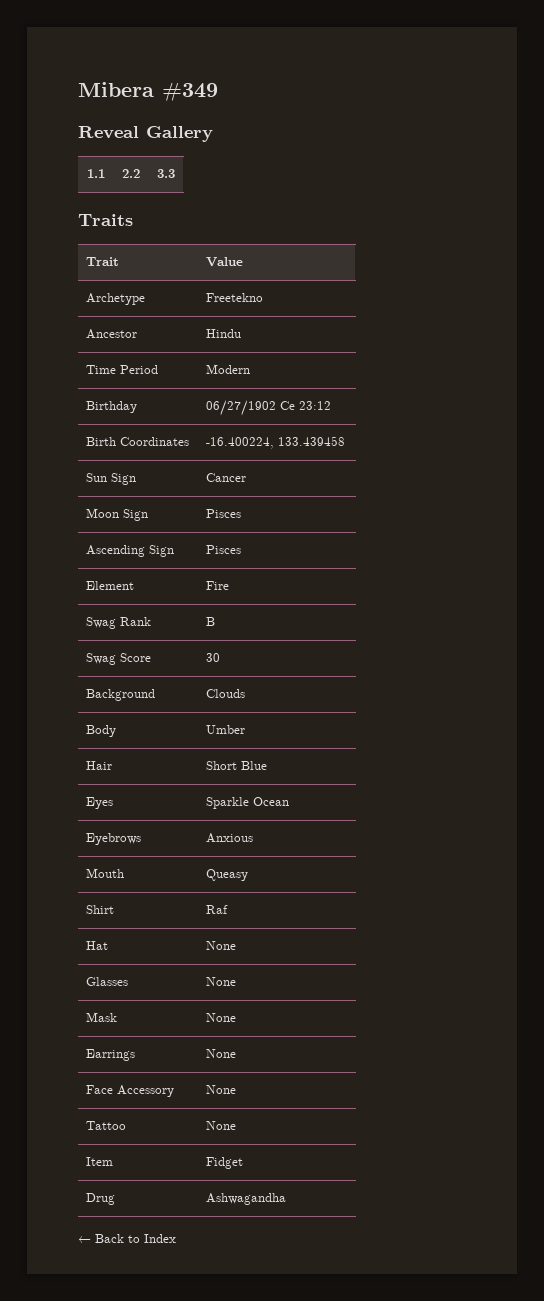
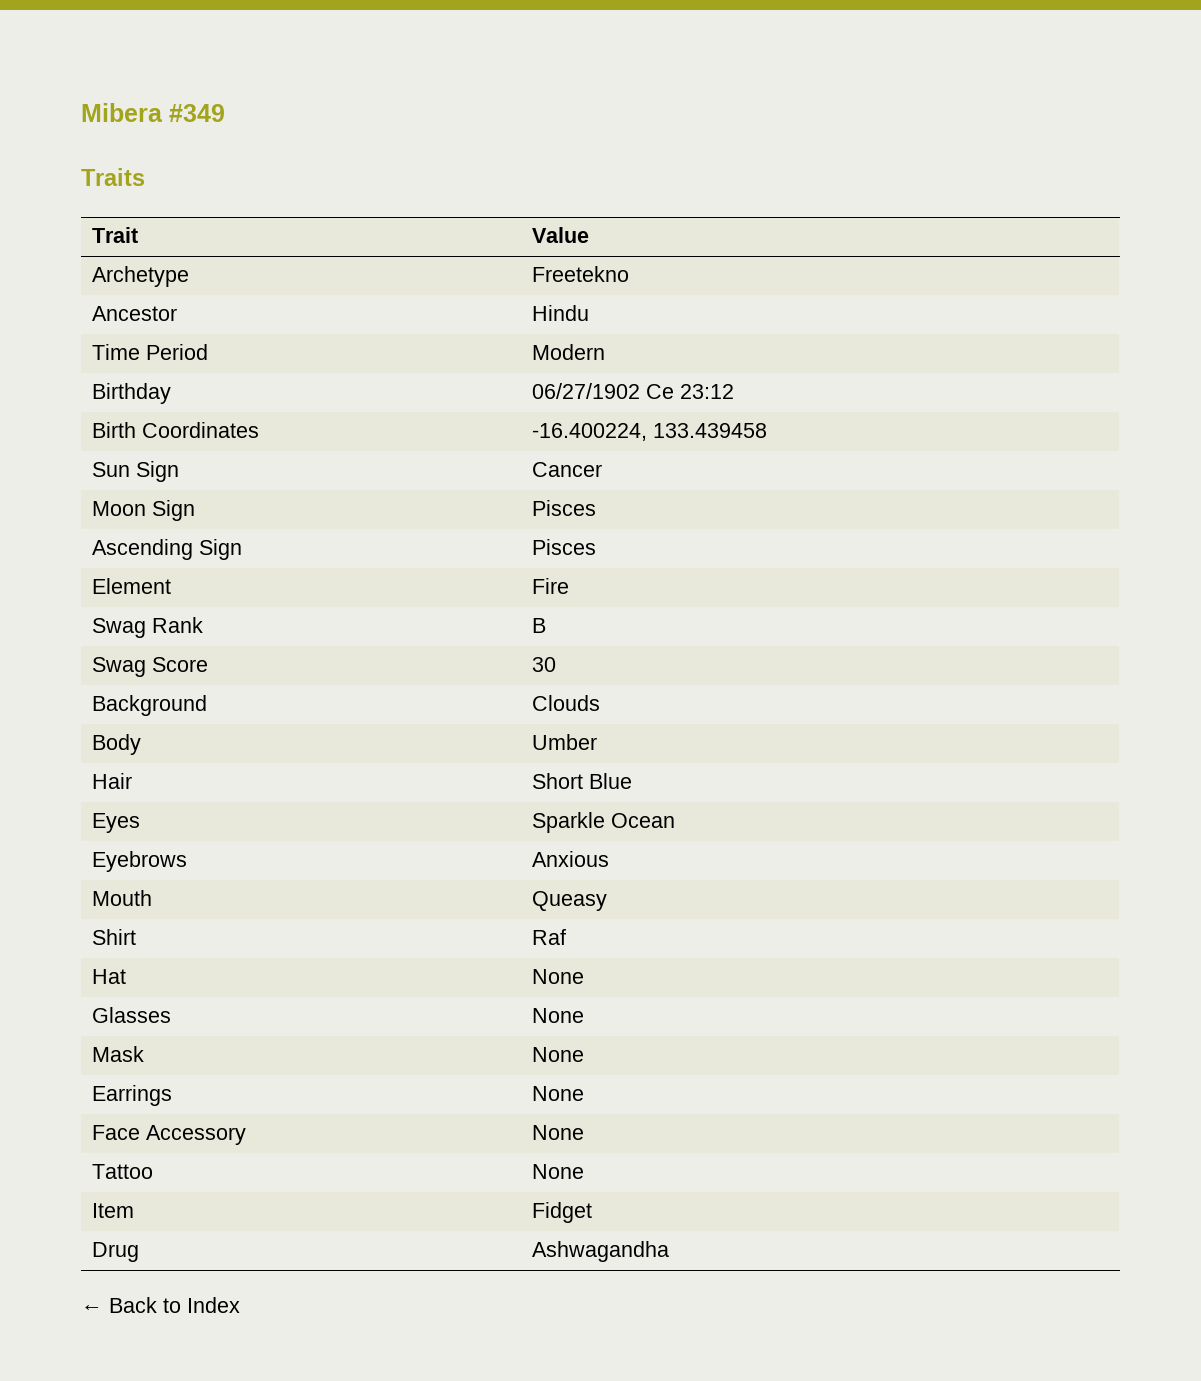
[78,126,213,142] [87,169,105,178] [122,169,140,178] [157,169,175,178] // Reveal Gallery // 1.1 | 2.2 | 3.3 -> (225, 113) none

